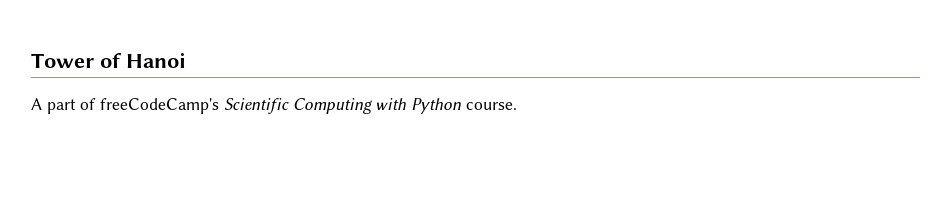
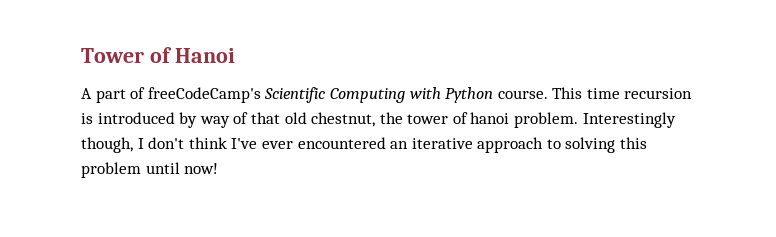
(517, 106) none -> [552,87,693,99] [81,112,676,128] [81,137,648,153] [81,162,219,178] This time recursion is introduced by way of that old chestnut, the tower of hanoi problem. Interestingly though, I don't think I've ever encountered an iterative approach to solving this problem until now!

